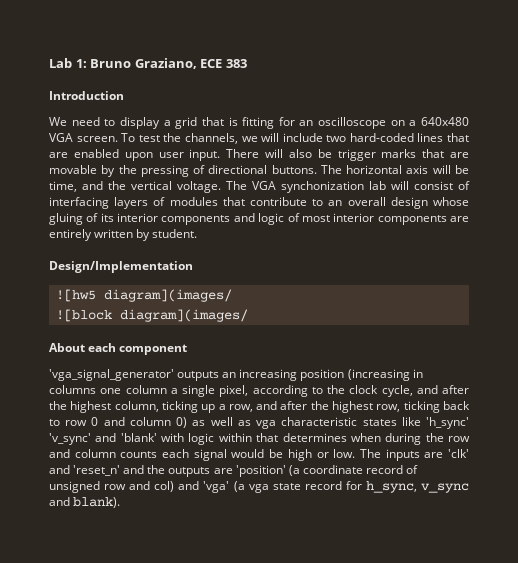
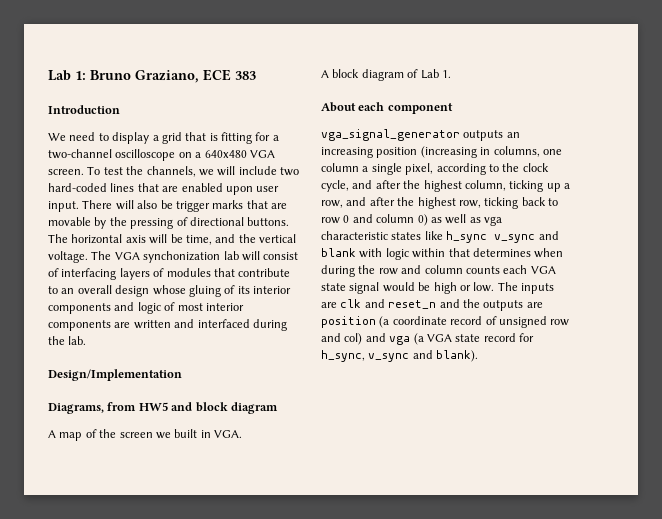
[299,120,314,126] an -> [272,135,279,141] [48,149,112,159] a two-channel
[49,229,198,241] [49,261,193,273] [55,289,232,302] [55,309,248,322] entirely written by student. // Design/Implementation // ![hw5 diagram](images/ // ![block diagram](images/ -> [133,319,287,331] [48,336,87,345] [48,369,182,381] [48,402,278,414] [48,429,242,441] [321,69,451,81] written and interfaced during the lab. // Design/Implementation // Diagrams, from HW5 and block diagram // A map of the screen we built in VGA. // A block diagram of Lab 1.
[49,369,174,381] 'vga_signal_generator' -> [321,129,460,141] vga_signal_generator
[49,385,96,394] columns -> [493,146,540,157] columns,
[425,417,469,429] [49,433,157,445] 'h_sync' 'v_sync' and 'blank' -> [446,231,559,243] [321,248,356,257] h_sync v_sync and blank
(190, 453) none -> [530,266,556,274] [321,283,346,291] VGA state
[447,449,469,458] [49,465,121,476] 'clk' and 'reset_n' -> [340,299,437,309] clk and reset_n
[235,465,286,477] 'position' -> [321,316,376,328] position
[203,481,269,493] 'vga' (a vga -> [389,333,452,345] vga (a VGA

